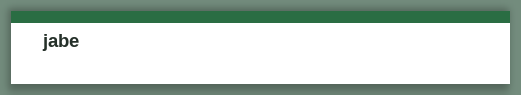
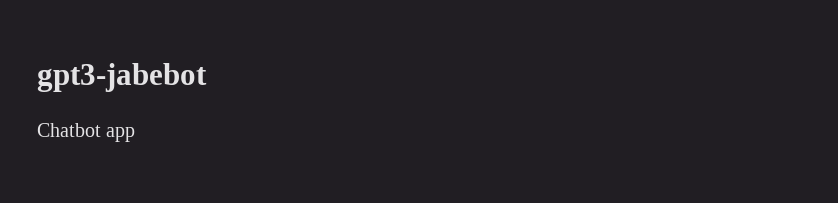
[42,34,79,51] jabe -> [37,63,207,92] [37,123,136,142] gpt3-jabebot // Chatbot app

